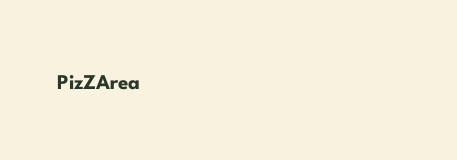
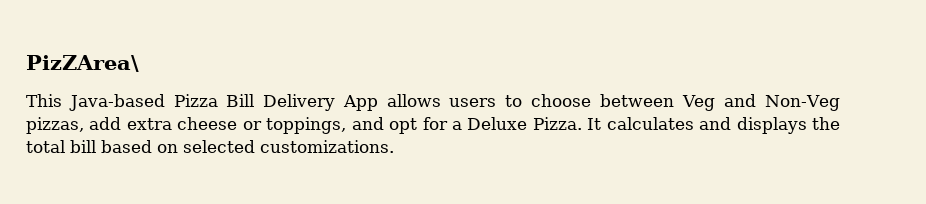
[57,75,140,90] PizZArea -> [26,55,139,72] [26,94,841,111] [26,117,840,134] [26,140,394,153] PizZArea\ // This Java-based Pizza Bill Delivery App allows users to choose between Veg and Non-Veg pizzas, add extra cheese or toppings, and opt for a Deluxe Pizza. It calculates and displays the total bill based on selected customizations.

